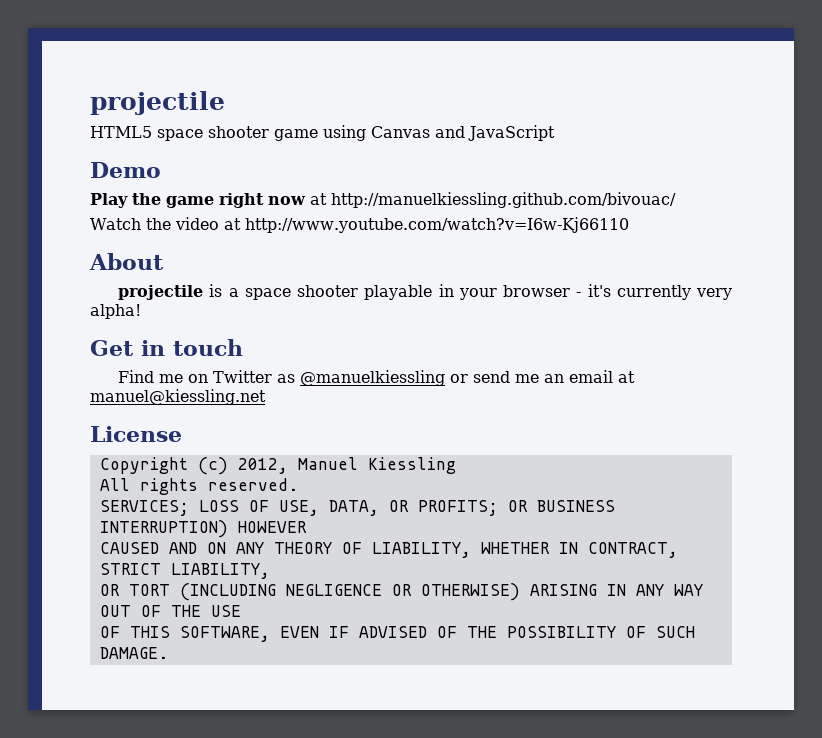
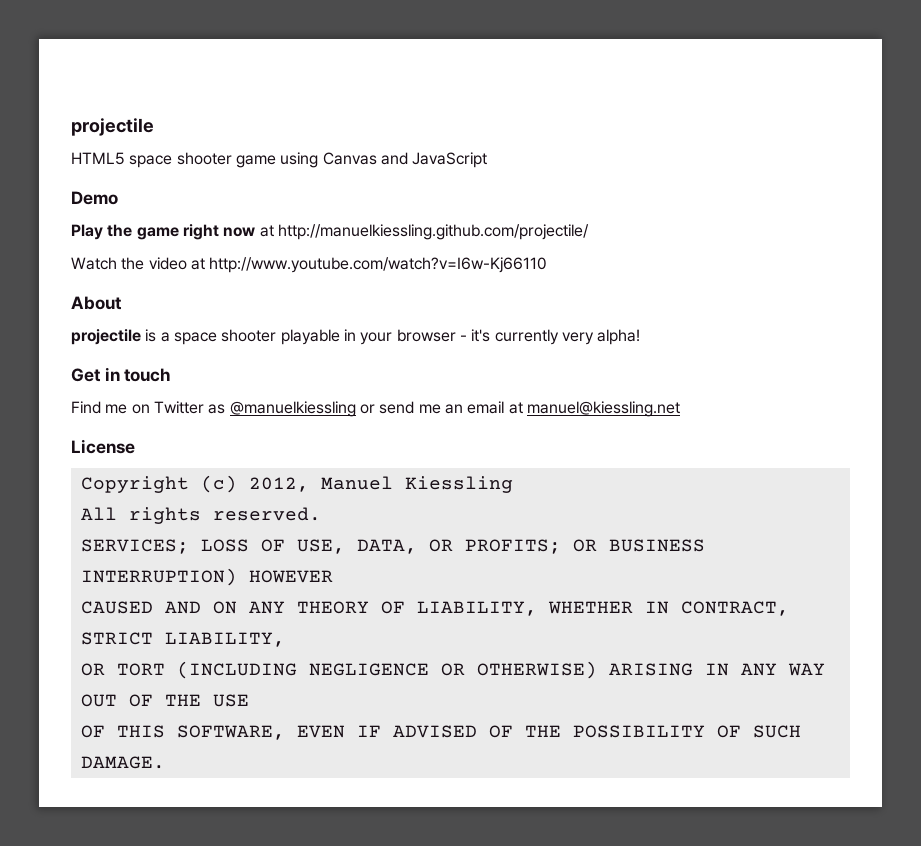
[331,192,676,208] http://manuelkiessling.github.com/bivouac/ -> [277,224,589,240] http://manuelkiessling.github.com/projectile/

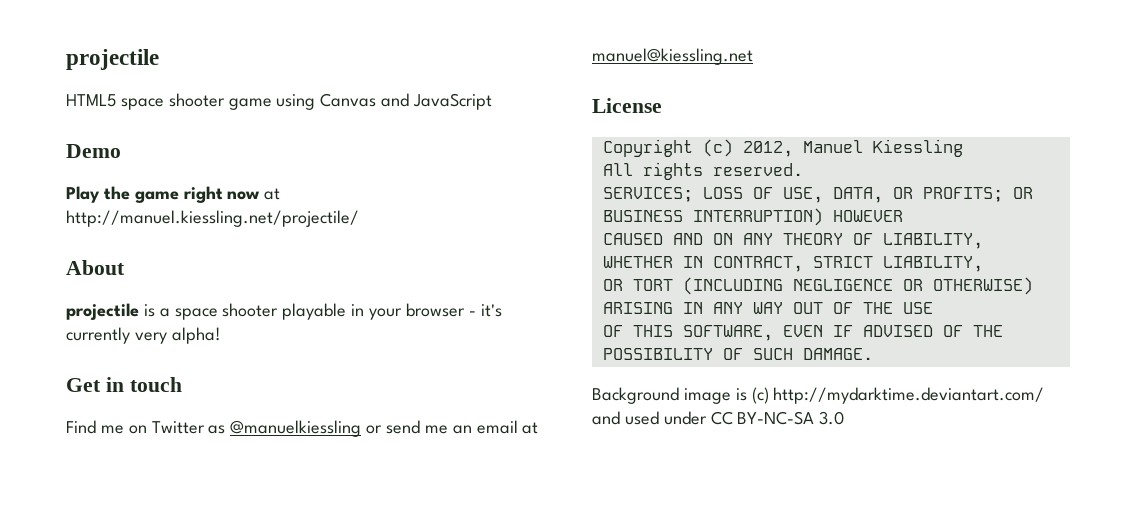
[277,224,589,240] [71,257,548,273] http://manuelkiessling.github.com/projectile/ // Watch the video at http://www.youtube.com/watch?v=I6w-Kj66110 -> [66,210,359,227] http://manuel.kiessling.net/projectile/
(165, 762) none -> [592,387,1045,404] [592,411,845,425] // Background image is (c) http://mydarktime.deviantart.com/ and used under CC BY-NC-SA 3.0

